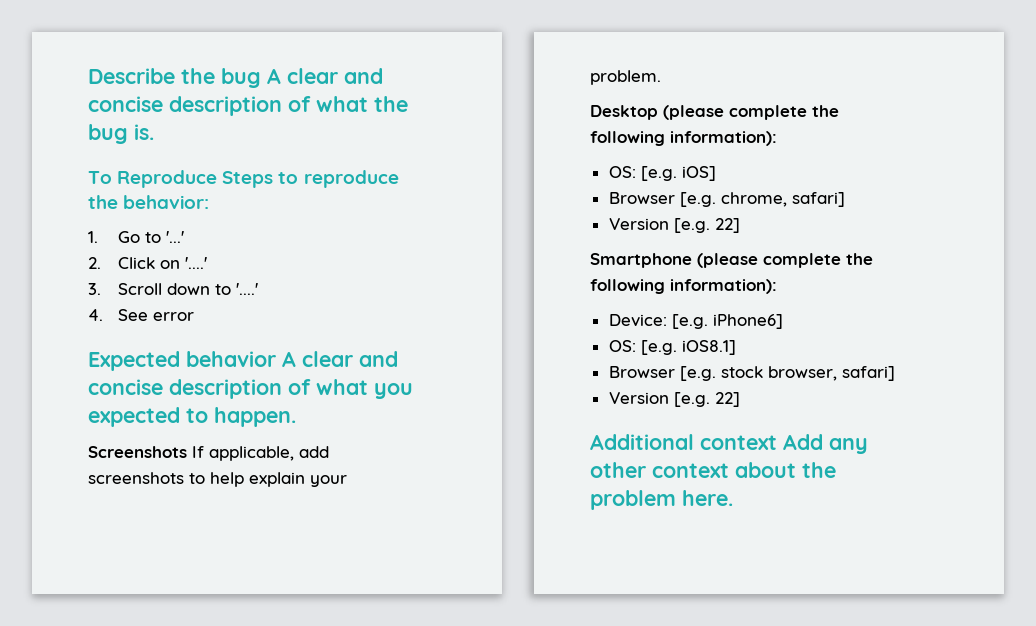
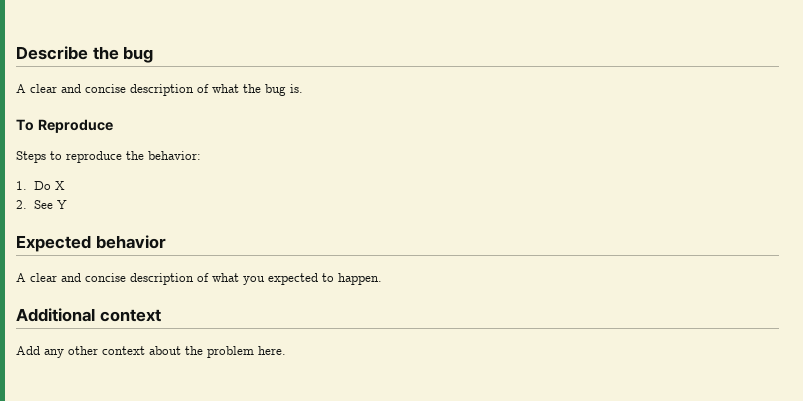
(261, 78) none -> (154, 54) //
(218, 179) none -> (113, 126) //
[118,231,185,243] [88,257,208,269] [88,283,259,295] [88,309,195,321] Go to '...' // 2. Click on '....' // 3. Scroll down to '....' // 4. See error -> [33,181,65,190] [16,200,67,209] Do X // 2. See Y
(276, 359) none -> (166, 242) //
[88,446,329,461] [88,472,347,487] [590,70,661,85] [590,105,839,120] [590,131,777,146] [608,166,716,181] [608,192,845,207] [608,218,740,233] [590,253,873,268] [590,279,777,294] [608,314,783,329] [608,340,736,355] [608,366,895,381] [608,392,740,407] // Screenshots If applicable, add screenshots to help explain your problem. // Desktop (please complete the following information): // OS: [e.g. iOS] // Browser [e.g. chrome, safari] // Version [e.g. 22] // Smartphone (please complete the following information): // Device: [e.g. iPhone6] // OS: [e.g. iOS8.1] // Browser [e.g. stock browser, safari] // Version [e.g. 22] -> (382, 279) none
(777, 442) none -> (161, 315) //

